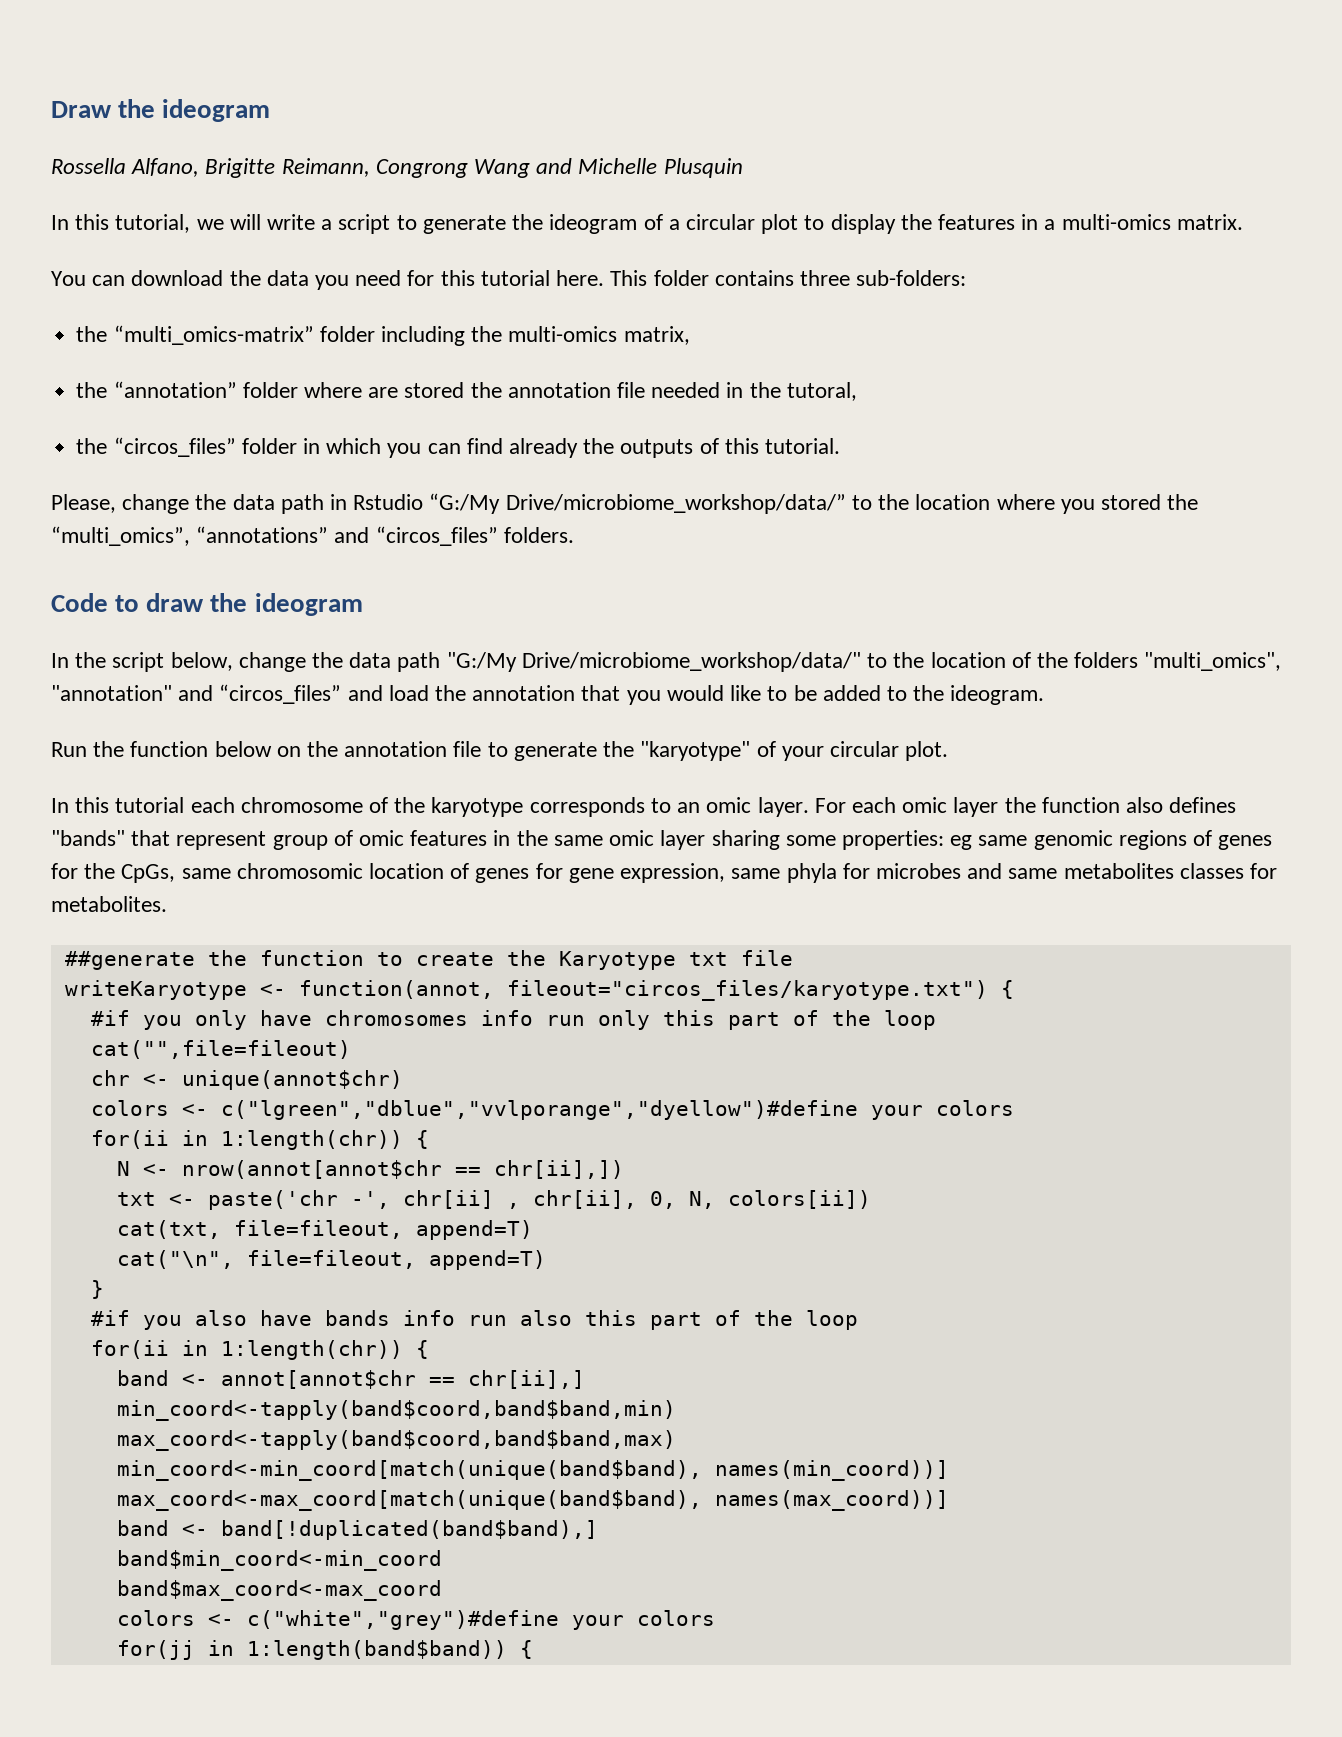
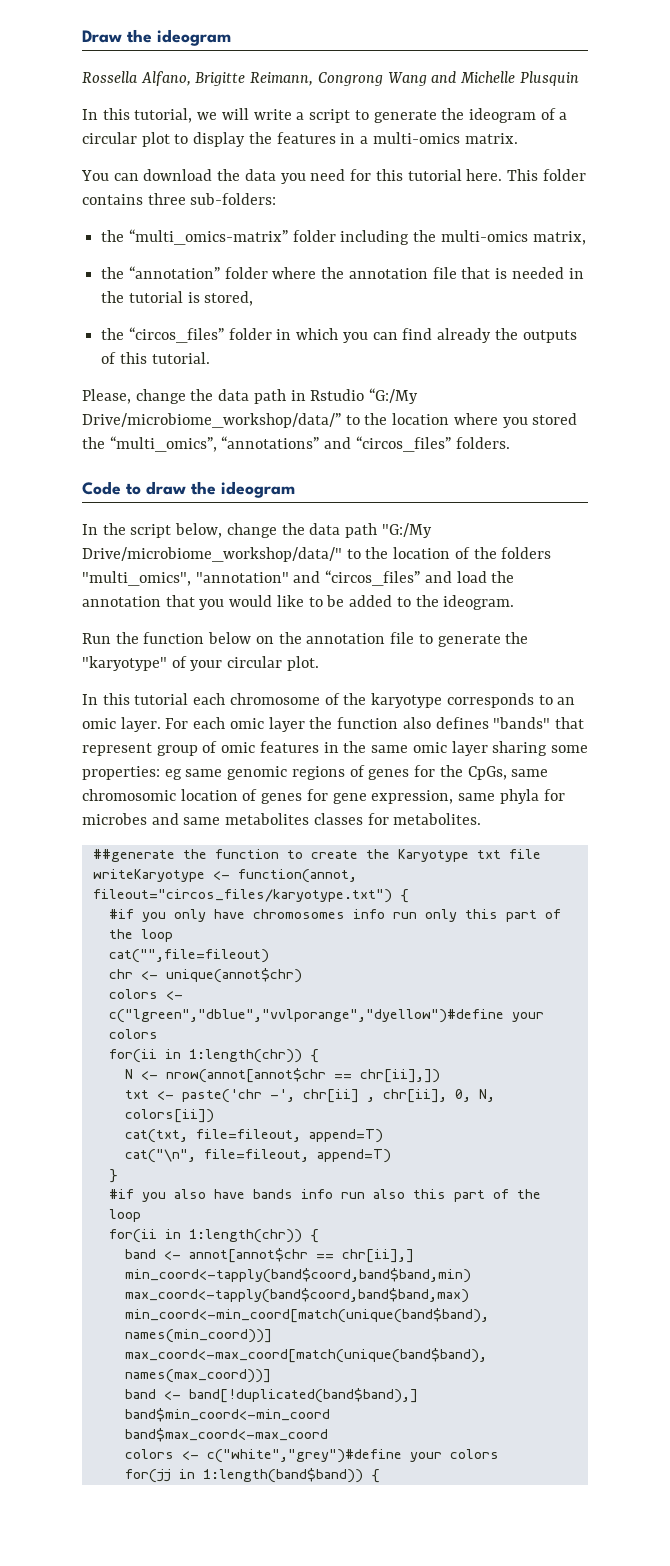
[368,382,645,398] are stored the annotation file -> [321,267,508,279] the annotation file that is
[786,382,857,401] tutoral, -> [128,291,254,306] tutorial is stored,

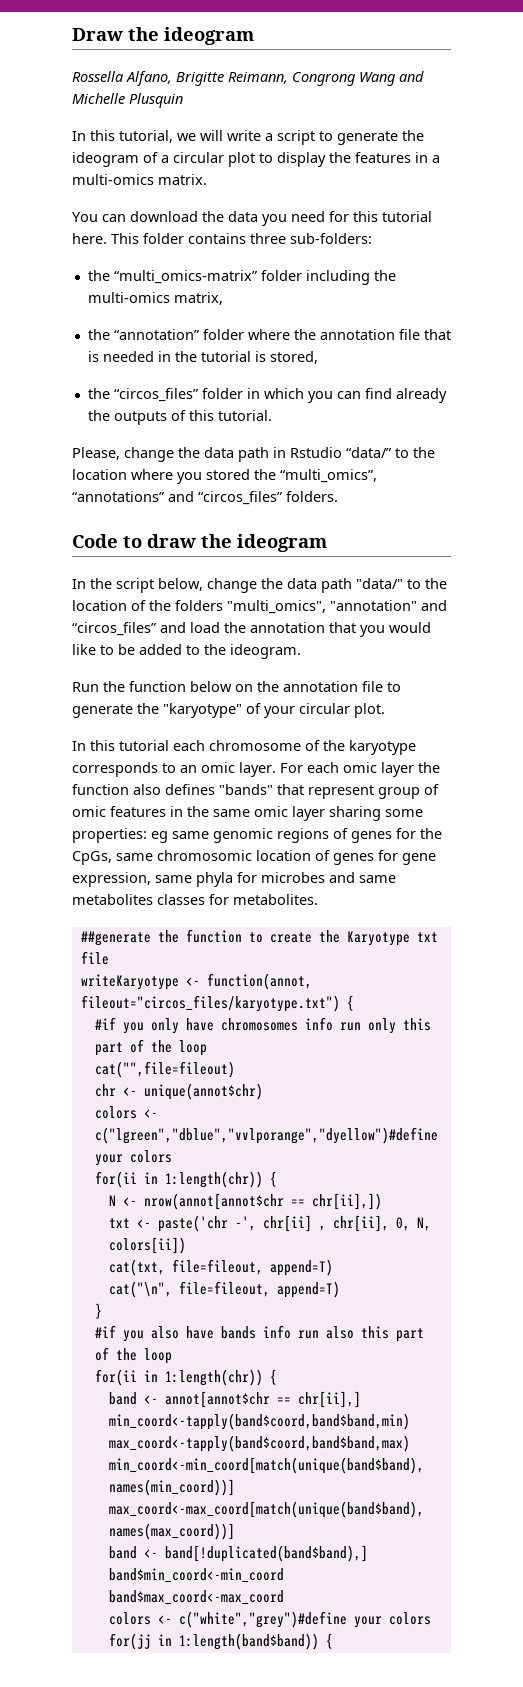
[369,388,419,404] [82,413,341,428] “G:/My Drive/microbiome_workshop/data/” -> [346,447,392,458] “data/”
[381,523,432,538] [82,547,342,562] "G:/My Drive/microbiome_workshop/data/" -> [356,578,403,589] "data/"

